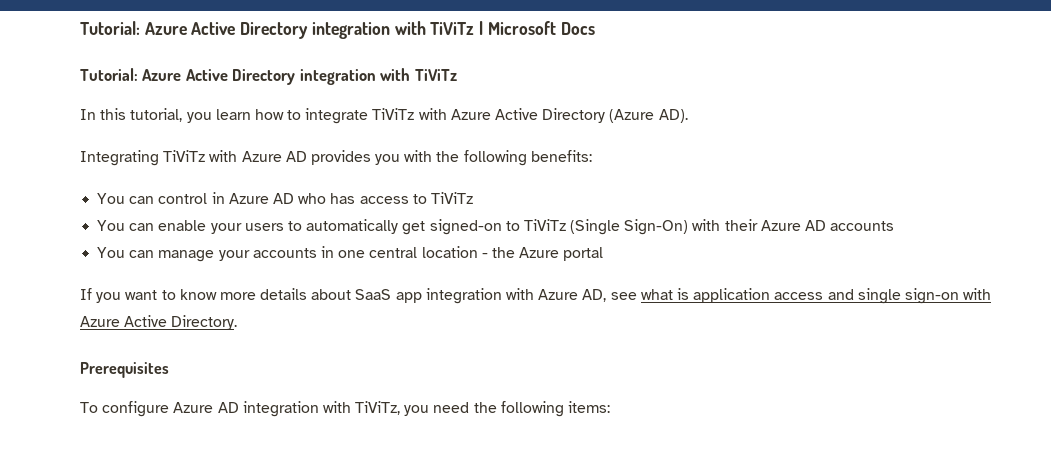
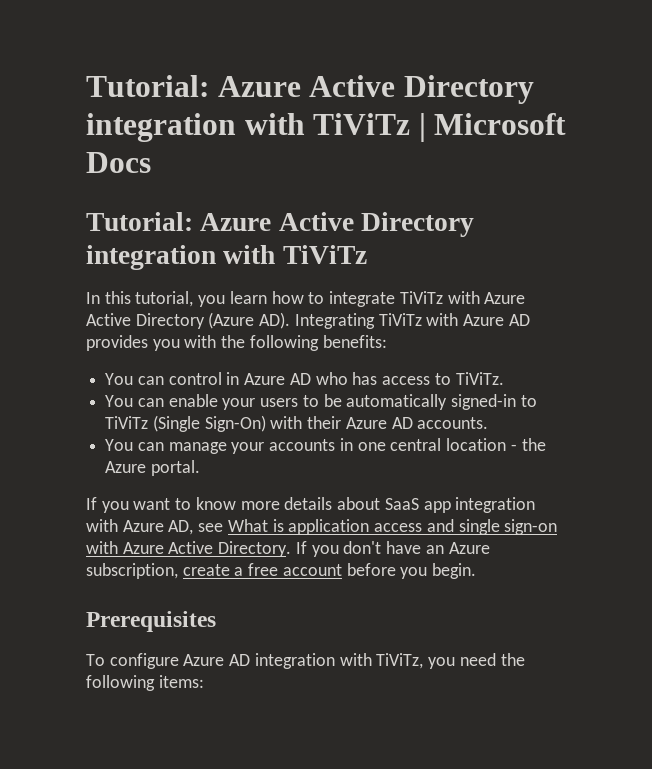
(688, 116) // -> (291, 320) none
[430,192,473,204] TiViTz -> [455,372,504,385] TiViTz.
[306,219,502,235] automatically get signed-on -> [323,394,517,410] be automatically signed-in
[830,221,895,231] accounts -> [417,417,489,429] accounts.
[563,247,604,261] portal -> [150,460,200,476] portal.
[640,289,673,300] what -> [227,519,268,532] What
(238, 322) none -> [295,541,490,557] [86,563,477,579] If you don't have an Azure subscription, create a free account before you begin.

